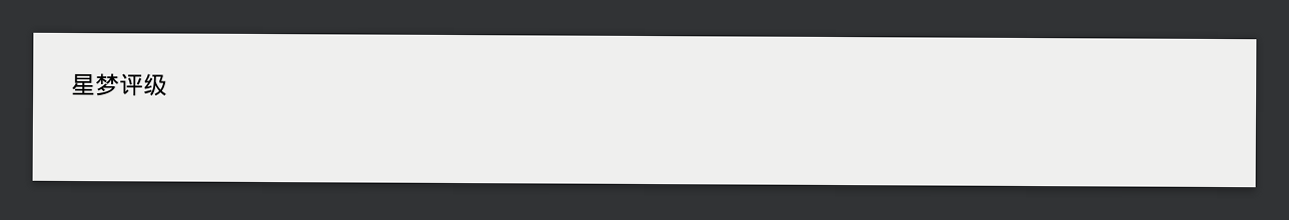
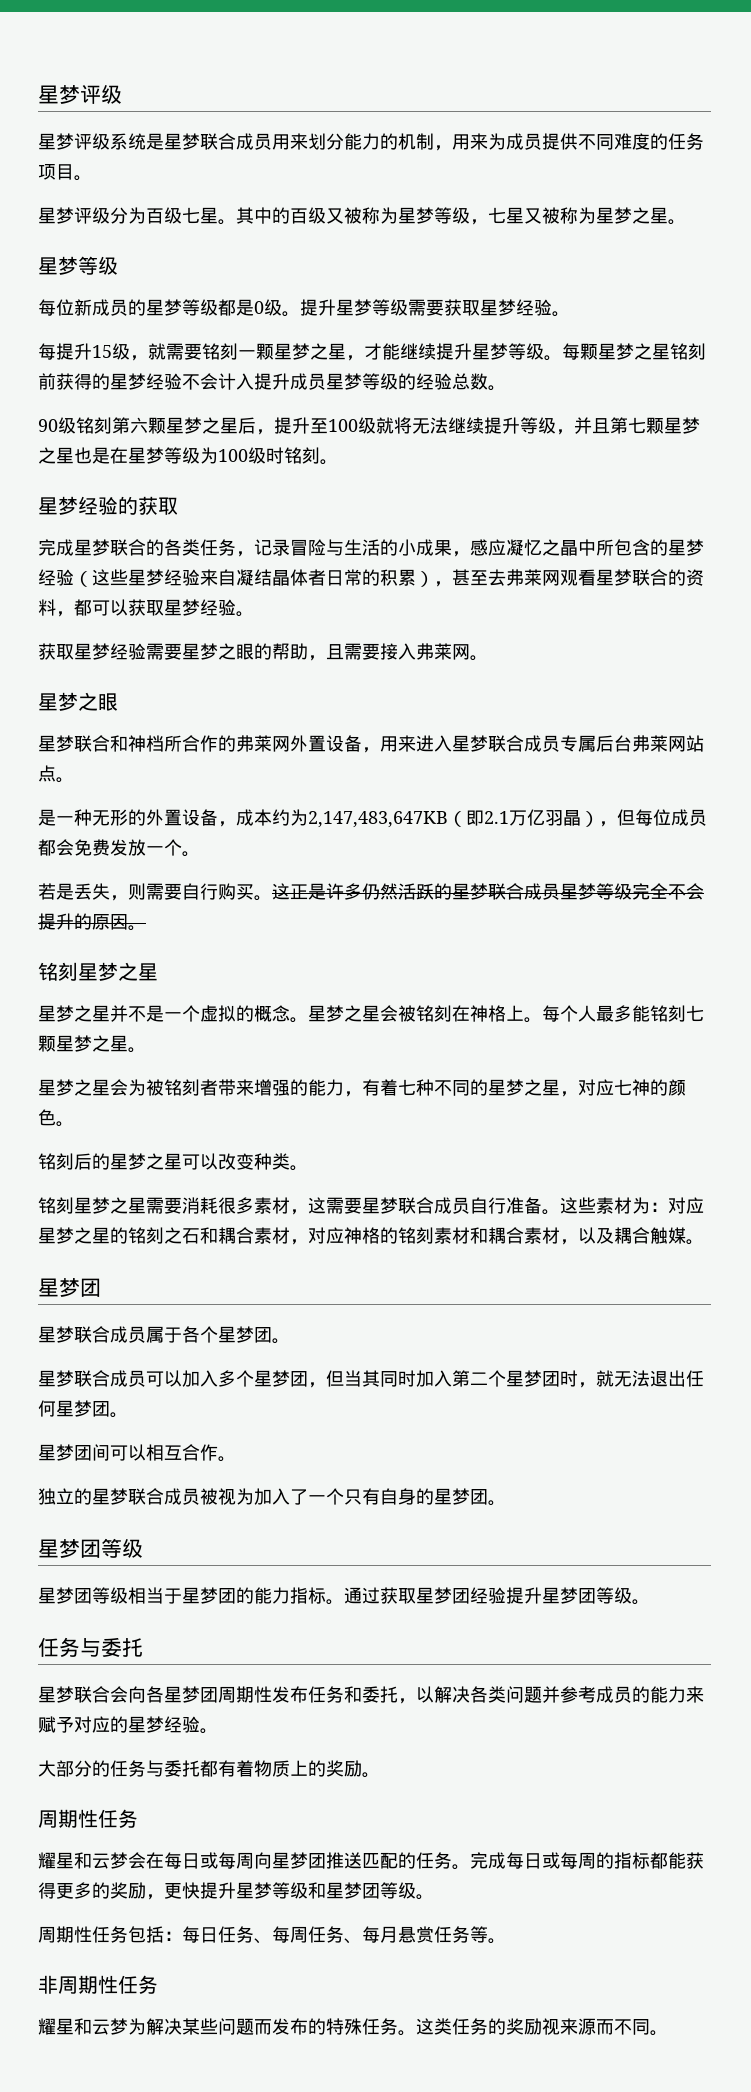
[71,73,168,97] 星梦评级 -> [38,85,122,104] [38,133,704,151] [38,164,92,181] [38,207,686,225] [38,256,118,275] [38,299,570,317] [38,343,706,361] [38,373,506,391] [38,417,700,435] [38,447,338,465] [38,496,178,515] [38,539,704,557] [38,569,704,587] [38,599,254,617] [38,643,488,661] [38,692,118,711] [38,735,704,753] [38,765,74,783] [38,809,707,828] [38,839,200,857] [38,883,704,901] [38,913,146,931] [38,962,158,981] [38,1005,704,1023] [38,1035,146,1053] [38,1079,686,1097] [38,1109,74,1127] [38,1153,308,1171] [38,1197,704,1215] [38,1227,704,1245] [38,1278,101,1297] [38,1326,290,1344] [38,1370,704,1388] [38,1400,128,1418] [38,1444,236,1462] [38,1488,506,1506] [38,1538,143,1558] [38,1587,650,1605] [38,1637,143,1657] [38,1686,704,1704] [38,1716,218,1734] [38,1760,380,1778] [38,1809,138,1828] [38,1852,704,1870] [38,1882,434,1900] [38,1926,506,1944] [38,1975,158,1994] [38,2018,668,2036] 星梦评级 // 星梦评级系统是星梦联合成员用来划分能力的机制，用来为成员提供不同难度的任务项目。 // 星梦评级分为百级七星。其中的百级又被称为星梦等级，七星又被称为星梦之星。 // 星梦等级 // 每位新成员的星梦等级都是0级。提升星梦等级需要获取星梦经验。 // 每提升15级，就需要铭刻一颗星梦之星，才能继续提升星梦等级。每颗星梦之星铭刻前获得的星梦经验不会计入提升成员星梦等级的经验总数。 // 90级铭刻第六颗星梦之星后，提升至100级就将无法继续提升等级，并且第七颗星梦之星也是在星梦等级为100级时铭刻。 // 星梦经验的获取 // 完成星梦联合的各类任务，记录冒险与生活的小成果，感应凝忆之晶中所包含的星梦经验（这些星梦经验来自凝结晶体者日常的积累），甚至去弗莱网观看星梦联合的资料，都可以获取星梦经验。 // 获取星梦经验需要星梦之眼的帮助，且需要接入弗莱网。 // 星梦之眼 // 星梦联合和神档所合作的弗莱网外置设备，用来进入星梦联合成员专属后台弗莱网站点。 // 是一种无形的外置设备，成本约为2,147,483,647KB（即2.1万亿羽晶），但每位成员都会免费发放一个。 // 若是丢失，则需要自行购买。这正是许多仍然活跃的星梦联合成员星梦等级完全不会提升的原因。 // 铭刻星梦之星 // 星梦之星并不是一个虚拟的概念。星梦之星会被铭刻在神格上。每个人最多能铭刻七颗星梦之星。 // 星梦之星会为被铭刻者带来增强的能力，有着七种不同的星梦之星，对应七神的颜色。 // 铭刻后的星梦之星可以改变种类。 // 铭刻星梦之星需要消耗很多素材，这需要星梦联合成员自行准备。这些素材为：对应星梦之星的铭刻之石和耦合素材，对应神格的铭刻素材和耦合素材，以及耦合触媒。 // 星梦团 // 星梦联合成员属于各个星梦团。 // 星梦联合成员可以加入多个星梦团，但当其同时加入第二个星梦团时，就无法退出任何星梦团。 // 星梦团间可以相互合作。 // 独立的星梦联合成员被视为加入了一个只有自身的星梦团。 // 星梦团等级 // 星梦团等级相当于星梦团的能力指标。通过获取星梦团经验提升星梦团等级。 // 任务与委托 // 星梦联合会向各星梦团周期性发布任务和委托，以解决各类问题并参考成员的能力来赋予对应的星梦经验。 // 大部分的任务与委托都有着物质上的奖励。 // 周期性任务 // 耀星和云梦会在每日或每周向星梦团推送匹配的任务。完成每日或每周的指标都能获得更多的奖励，更快提升星梦等级和星梦团等级。 // 周期性任务包括：每日任务、每周任务、每月悬赏任务等。 // 非周期性任务 // 耀星和云梦为解决某些问题而发布的特殊任务。这类任务的奖励视来源而不同。

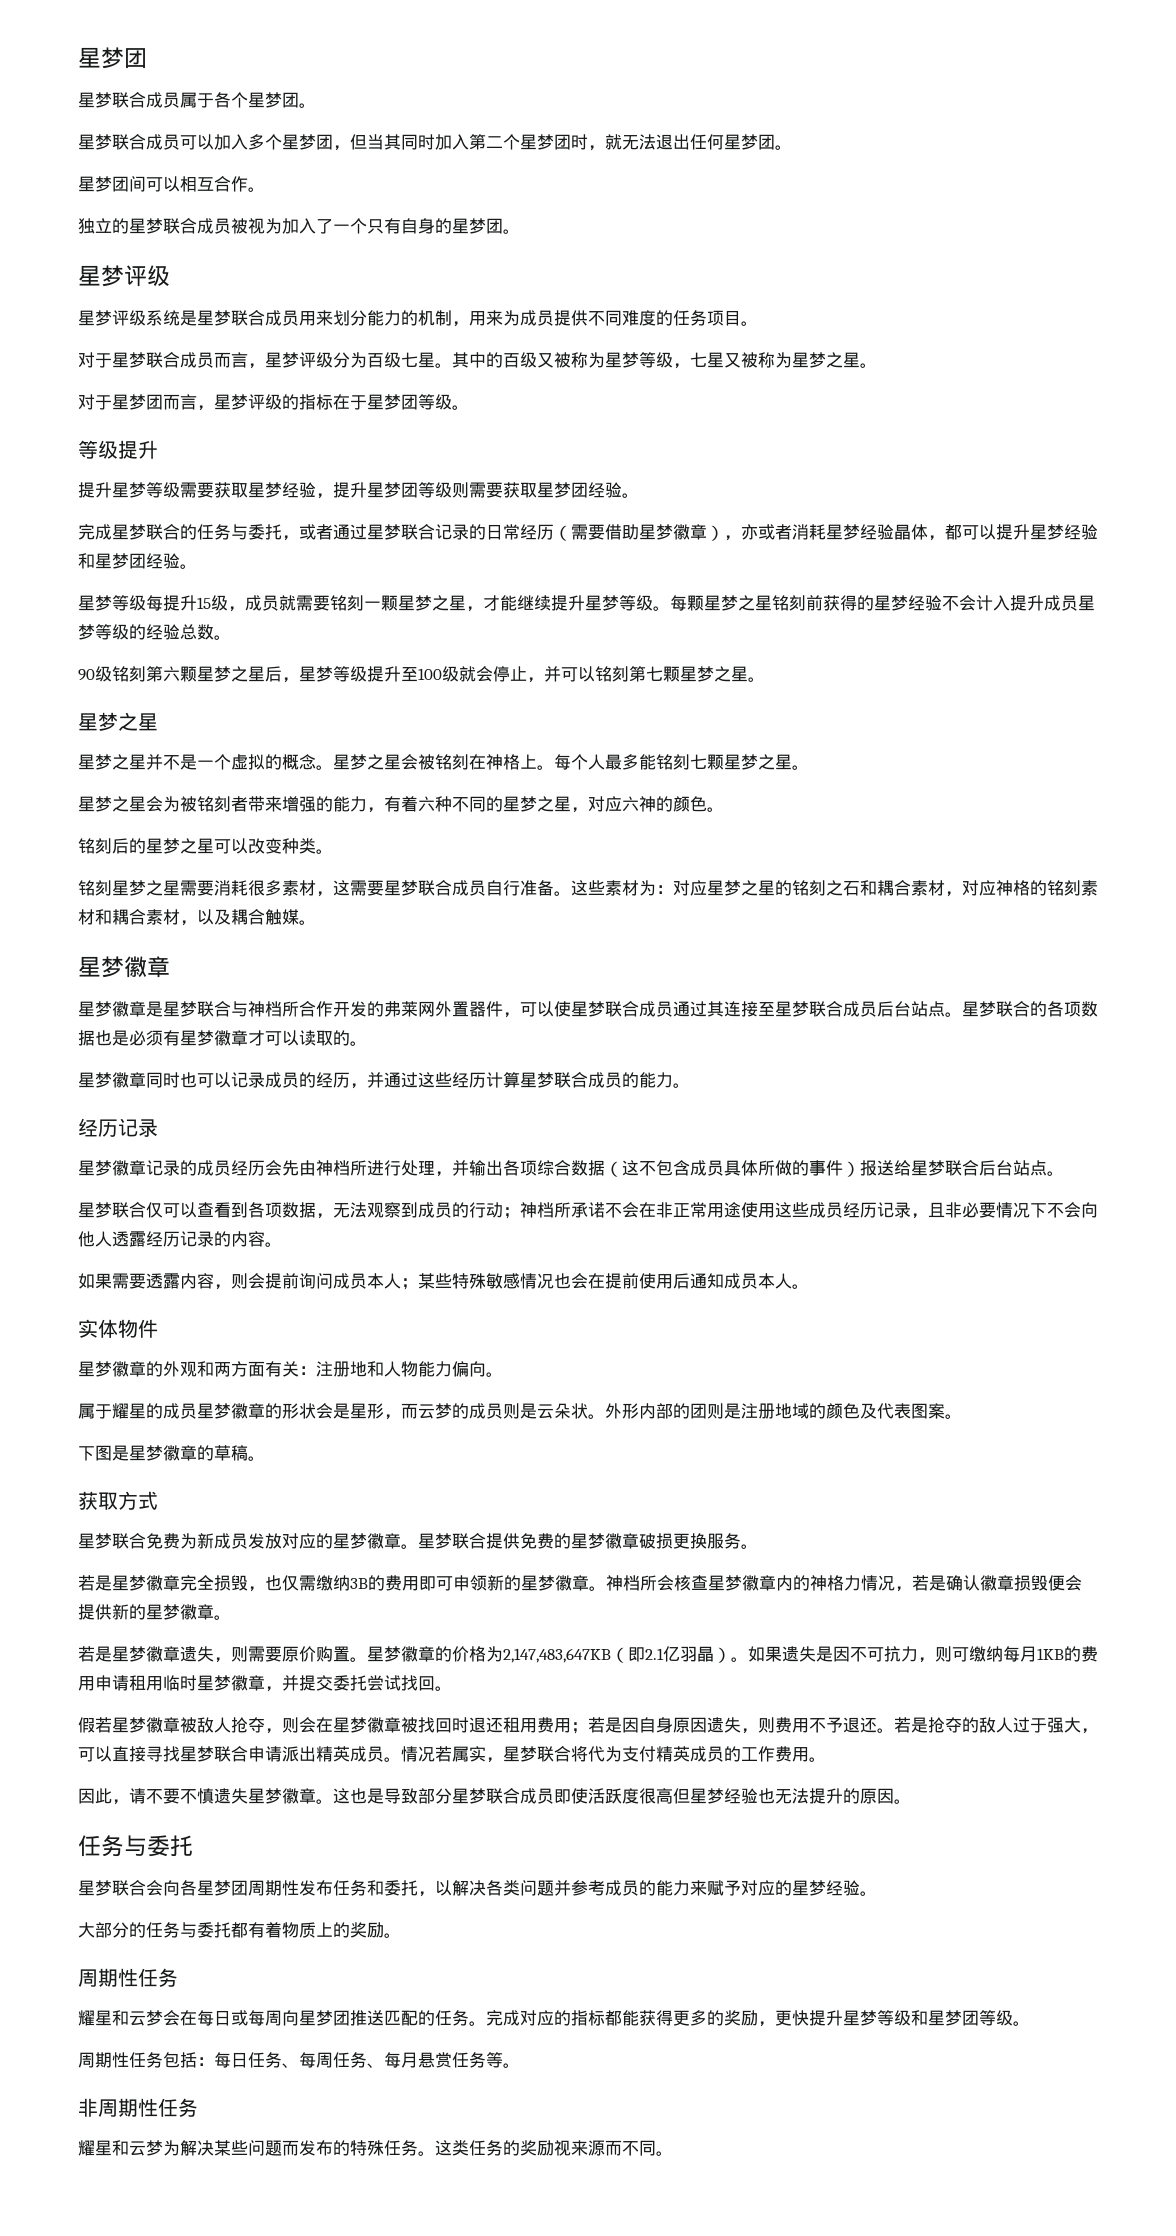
[38,85,122,104] [38,133,704,151] [38,164,92,181] [38,207,686,225] [38,256,118,275] [38,299,570,317] [38,343,706,361] [38,373,506,391] [38,417,700,435] [38,447,338,465] [38,496,178,515] [38,539,704,557] [38,569,704,587] [38,599,254,617] [38,643,488,661] [38,692,118,711] [38,735,704,753] [38,765,74,783] [38,809,707,828] [38,839,200,857] [38,883,704,901] [38,913,146,931] [38,962,158,981] [38,1005,704,1023] [38,1035,146,1053] [38,1079,686,1097] [38,1109,74,1127] [38,1153,308,1171] [38,1197,704,1215] [38,1227,704,1245] [38,1278,80,1297] 星梦评级 // 星梦评级系统是星梦联合成员用来划分能力的机制，用来为成员提供不同难度的任务项目。 // 星梦评级分为百级七星。其中的百级又被称为星梦等级，七星又被称为星梦之星。 // 星梦等级 // 每位新成员的星梦等级都是0级。提升星梦等级需要获取星梦经验。 // 每提升15级，就需要铭刻一颗星梦之星，才能继续提升星梦等级。每颗星梦之星铭刻前获得的星梦经验不会计入提升成员星梦等级的经验总数。 // 90级铭刻第六颗星梦之星后，提升至100级就将无法继续提升等级，并且第七颗星梦之星也是在星梦等级为100级时铭刻。 // 星梦经验的获取 // 完成星梦联合的各类任务，记录冒险与生活的小成果，感应凝忆之晶中所包含的星梦经验（这些星梦经验来自凝结晶体者日常的积累），甚至去弗莱网观看星梦联合的资料，都可以获取星梦经验。 // 获取星梦经验需要星梦之眼的帮助，且需要接入弗莱网。 // 星梦之眼 // 星梦联合和神档所合作的弗莱网外置设备，用来进入星梦联合成员专属后台弗莱网站点。 // 是一种无形的外置设备，成本约为2,147,483,647KB（即2.1万亿羽晶），但每位成员都会免费发放一个。 // 若是丢失，则需要自行购买。这正是许多仍然活跃的星梦联合成员星梦等级完全不会提升的原因。 // 铭刻星梦之星 // 星梦之星并不是一个虚拟的概念。星梦之星会被铭刻在神格上。每个人最多能铭刻七颗星梦之星。 // 星梦之星会为被铭刻者带来增强的能力，有着七种不同的星梦之星，对应七神的颜色。 // 铭刻后的星梦之星可以改变种类。 // 铭刻星梦之星需要消耗很多素材，这需要星梦联合成员自行准备。这些素材为：对应星梦之星的铭刻之石和耦合素材，对应神格的铭刻素材和耦合素材，以及耦合触媒。 // 星梦 -> [78,47,124,69] 星梦
[80,1538,143,1558] [38,1587,632,1605] 团等级 // 星梦团等级相当于星梦团的能力指标。通过获取星梦团经验提升星梦团等级 -> [124,265,170,287] [78,310,758,327] [78,352,877,369] [78,394,469,411] [78,440,158,459] [78,482,639,499] [78,524,1098,541] [78,553,197,569] [78,595,1095,612] [78,624,231,640] [78,666,765,683] [78,712,158,731] [78,754,809,770] [78,796,724,813] [78,838,333,854] [78,880,1098,897] [78,909,316,926] [78,956,170,978] [78,1001,1098,1018] [78,1030,367,1046] [78,1072,690,1089] [78,1118,158,1137] [78,1160,1064,1177] [78,1202,1098,1219] [78,1231,282,1247] [78,1273,809,1290] [78,1319,158,1338] [78,1361,503,1377] [78,1403,962,1420] [78,1445,265,1461] [78,1491,158,1510] [78,1533,758,1549] [78,1575,1082,1592] [78,1604,231,1620] [78,1646,1098,1663] [78,1675,452,1692] [78,1717,1098,1734] [78,1746,826,1763] [78,1788,894,1805] 评级 // 星梦评级系统是星梦联合成员用来划分能力的机制，用来为成员提供不同难度的任务项目。 // 对于星梦联合成员而言，星梦评级分为百级七星。其中的百级又被称为星梦等级，七星又被称为星梦之星。 // 对于星梦团而言，星梦评级的指标在于星梦团等级。 // 等级提升 // 提升星梦等级需要获取星梦经验，提升星梦团等级则需要获取星梦团经验。 // 完成星梦联合的任务与委托，或者通过星梦联合记录的日常经历（需要借助星梦徽章），亦或者消耗星梦经验晶体，都可以提升星梦经验和星梦团经验。 // 星梦等级每提升15级，成员就需要铭刻一颗星梦之星，才能继续提升星梦等级。每颗星梦之星铭刻前获得的星梦经验不会计入提升成员星梦等级的经验总数。 // 90级铭刻第六颗星梦之星后，星梦等级提升至100级就会停止，并可以铭刻第七颗星梦之星。 // 星梦之星 // 星梦之星并不是一个虚拟的概念。星梦之星会被铭刻在神格上。每个人最多能铭刻七颗星梦之星。 // 星梦之星会为被铭刻者带来增强的能力，有着六种不同的星梦之星，对应六神的颜色。 // 铭刻后的星梦之星可以改变种类。 // 铭刻星梦之星需要消耗很多素材，这需要星梦联合成员自行准备。这些素材为：对应星梦之星的铭刻之石和耦合素材，对应神格的铭刻素材和耦合素材，以及耦合触媒。 // 星梦徽章 // 星梦徽章是星梦联合与神档所合作开发的弗莱网外置器件，可以使星梦联合成员通过其连接至星梦联合成员后台站点。星梦联合的各项数据也是必须有星梦徽章才可以读取的。 // 星梦徽章同时也可以记录成员的经历，并通过这些经历计算星梦联合成员的能力。 // 经历记录 // 星梦徽章记录的成员经历会先由神档所进行处理，并输出各项综合数据（这不包含成员具体所做的事件）报送给星梦联合后台站点。 // 星梦联合仅可以查看到各项数据，无法观察到成员的行动；神档所承诺不会在非正常用途使用这些成员经历记录，且非必要情况下不会向他人透露经历记录的内容。 // 如果需要透露内容，则会提前询问成员本人；某些特殊敏感情况也会在提前使用后通知成员本人。 // 实体物件 // 星梦徽章的外观和两方面有关：注册地和人物能力偏向。 // 属于耀星的成员星梦徽章的形状会是星形，而云梦的成员则是云朵状。外形内部的团则是注册地域的颜色及代表图案。 // 下图是星梦徽章的草稿。 // 获取方式 // 星梦联合免费为新成员发放对应的星梦徽章。星梦联合提供免费的星梦徽章破损更换服务。 // 若是星梦徽章完全损毁，也仅需缴纳3B的费用即可申领新的星梦徽章。神档所会核查星梦徽章内的神格力情况，若是确认徽章损毁便会提供新的星梦徽章。 // 若是星梦徽章遗失，则需要原价购置。星梦徽章的价格为2,147,483,647KB（即2.1亿羽晶）。如果遗失是因不可抗力，则可缴纳每月1KB的费用申请租用临时星梦徽章，并提交委托尝试找回。 // 假若星梦徽章被敌人抢夺，则会在星梦徽章被找回时退还租用费用；若是因自身原因遗失，则费用不予退还。若是抢夺的敌人过于强大，可以直接寻找星梦联合申请派出精英成员。情况若属实，星梦联合将代为支付精英成员的工作费用。 // 因此，请不要不慎遗失星梦徽章。这也是导致部分星梦联合成员即使活跃度很高但星梦经验也无法提升的原因
[506,1852,596,1869] 每日或每周 -> [520,2010,554,2026] 对应

